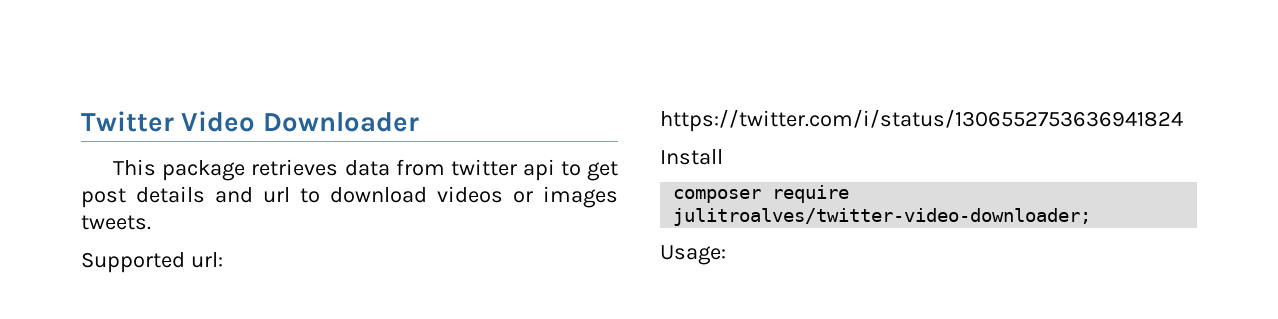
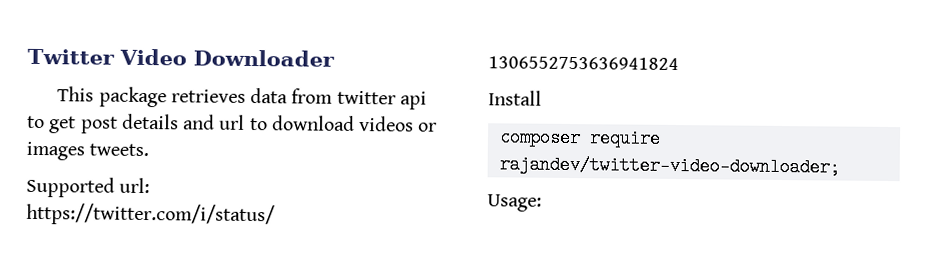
[673,208,1092,226] julitroalves/twitter-video-downloader; -> [498,155,840,177] rajandev/twitter-video-downloader;

